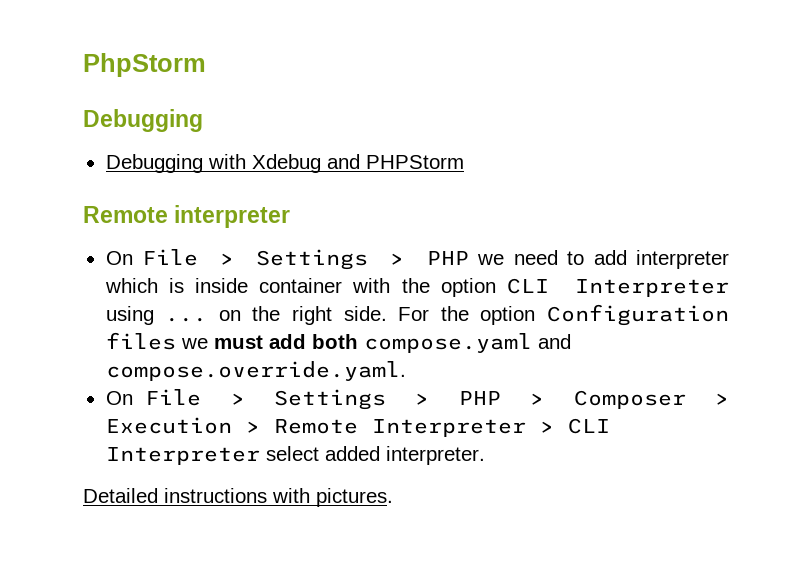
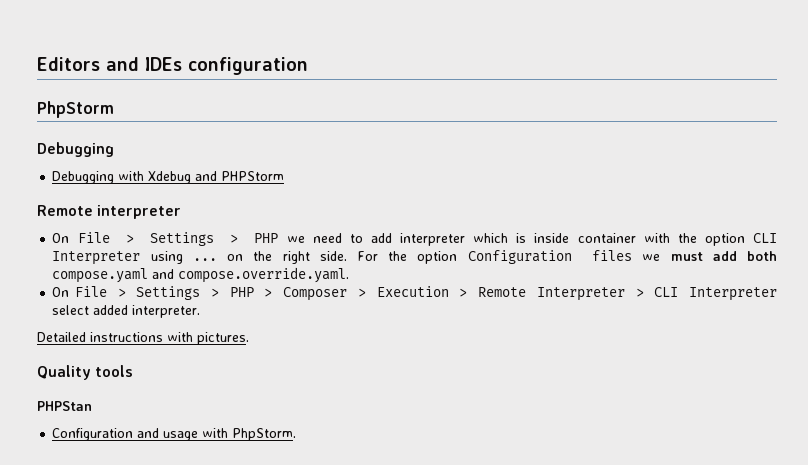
(83, 65) none -> [37,57,308,75] Editors and IDEs configuration //
(393, 497) none -> [37,365,134,380] [37,401,92,411] [52,428,297,441] // Quality tools // PHPStan // Configuration and usage with PhpStorm.

